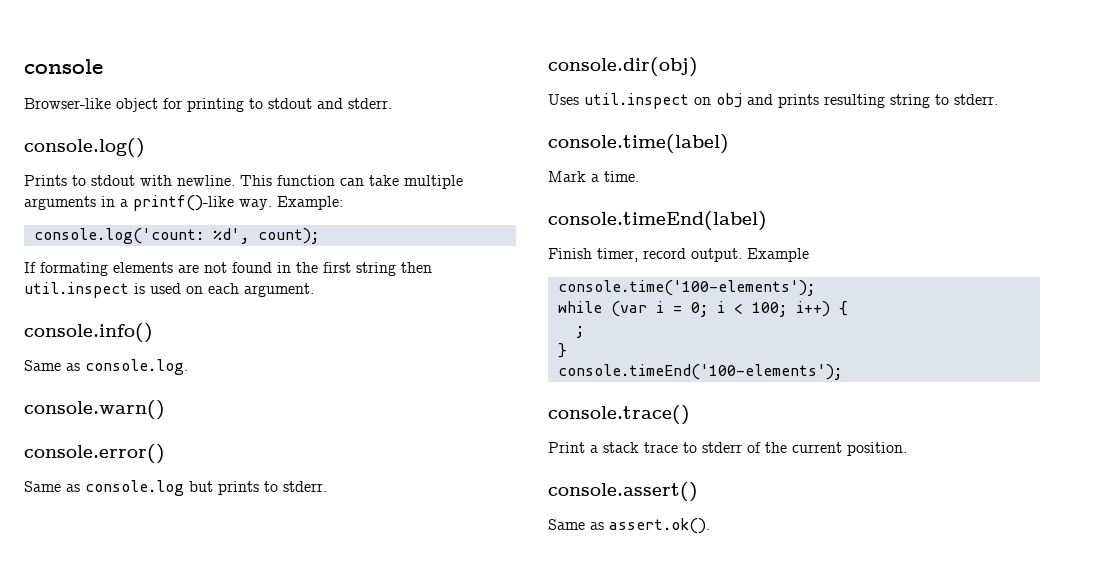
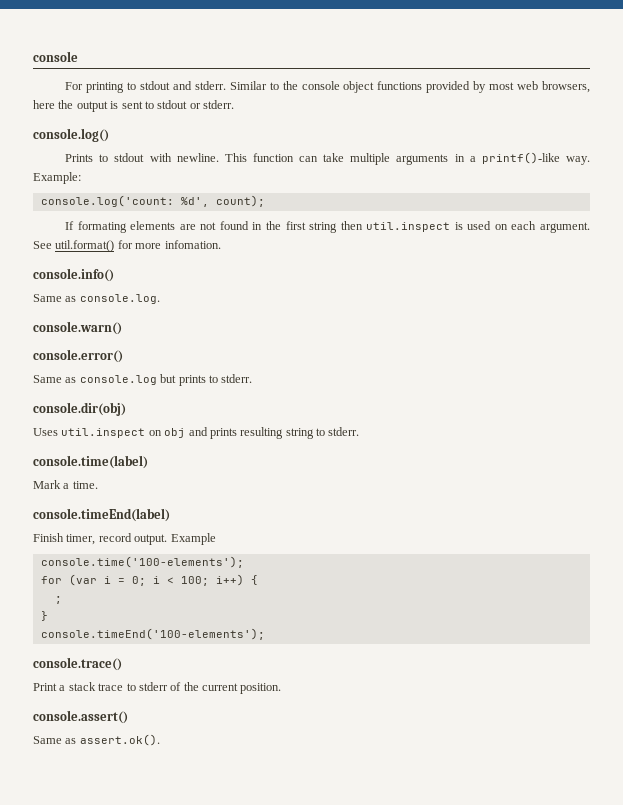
[24,98,182,112] Browser-like object for -> [65,82,84,90] For
(392, 103) none -> [229,81,591,93] [33,100,234,112] Similar to the console object functions provided by most web browsers, here the output is sent to stdout or stderr.
(314, 290) none -> [33,240,221,252] See util.format() for more infomation.
[557,301,602,313] while -> [40,576,62,584] for

